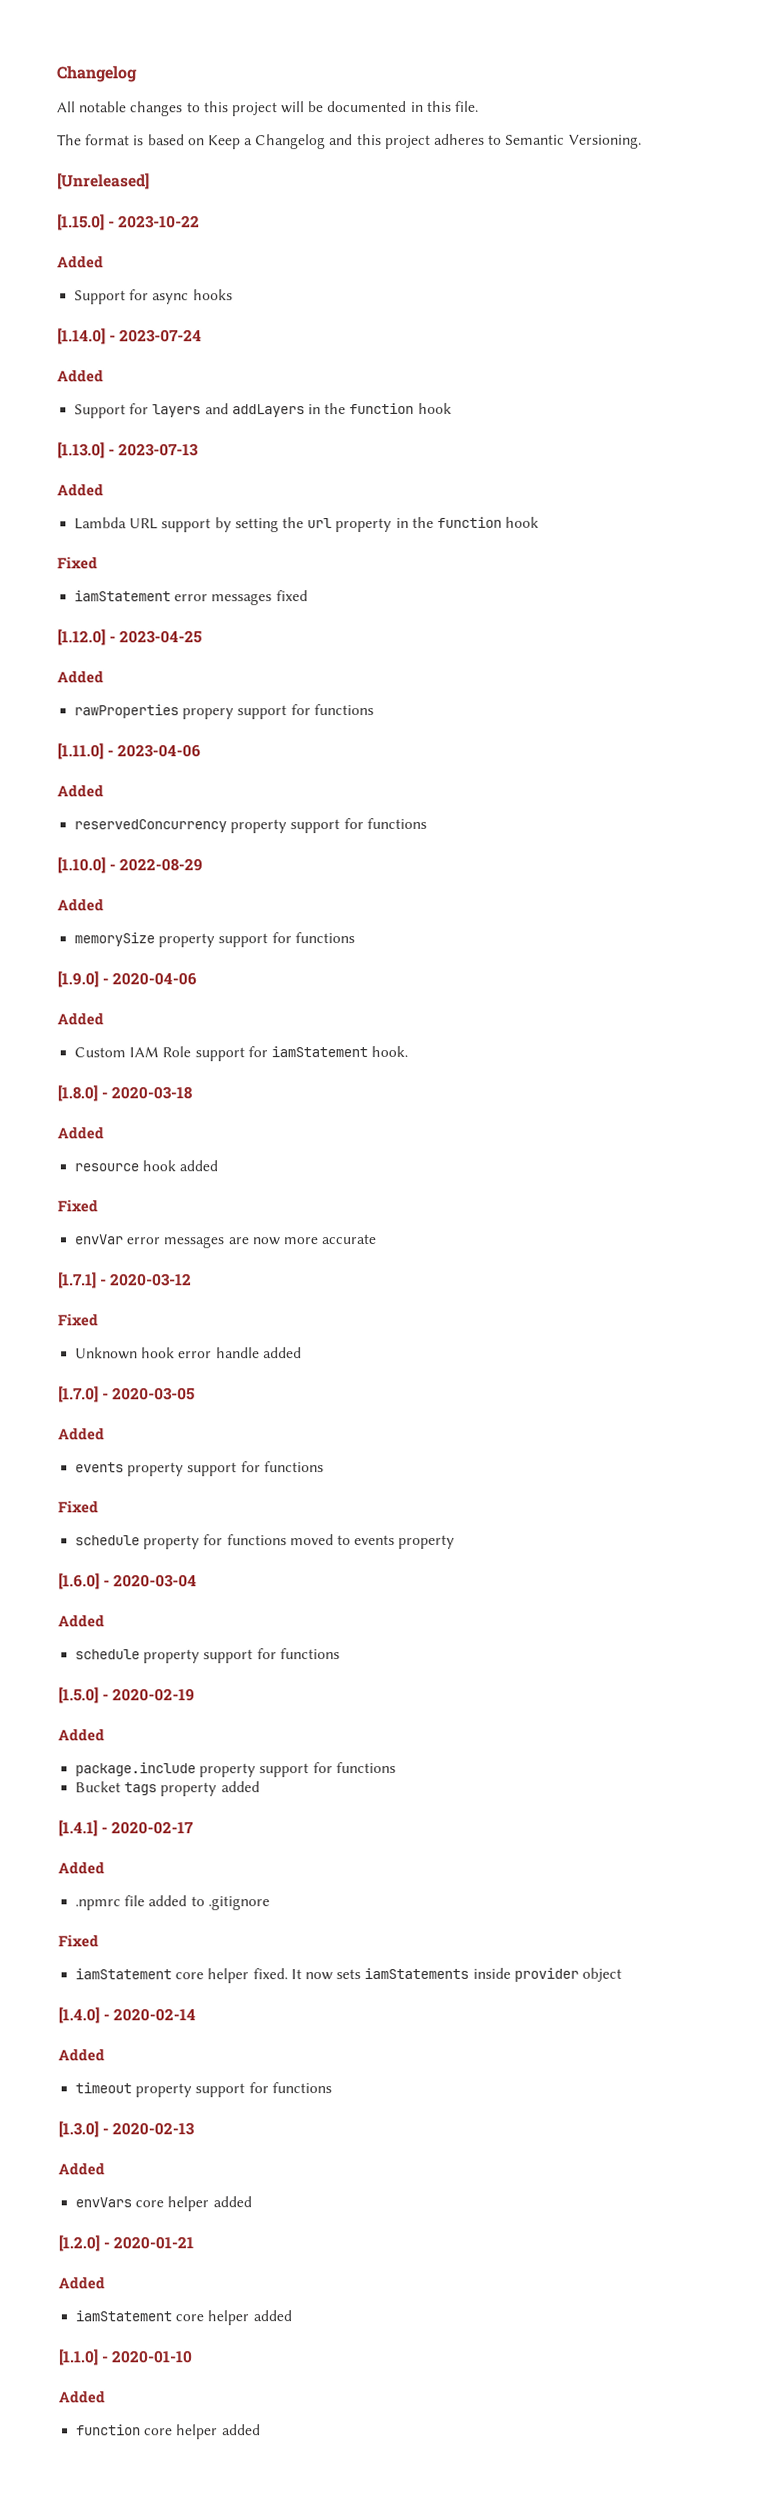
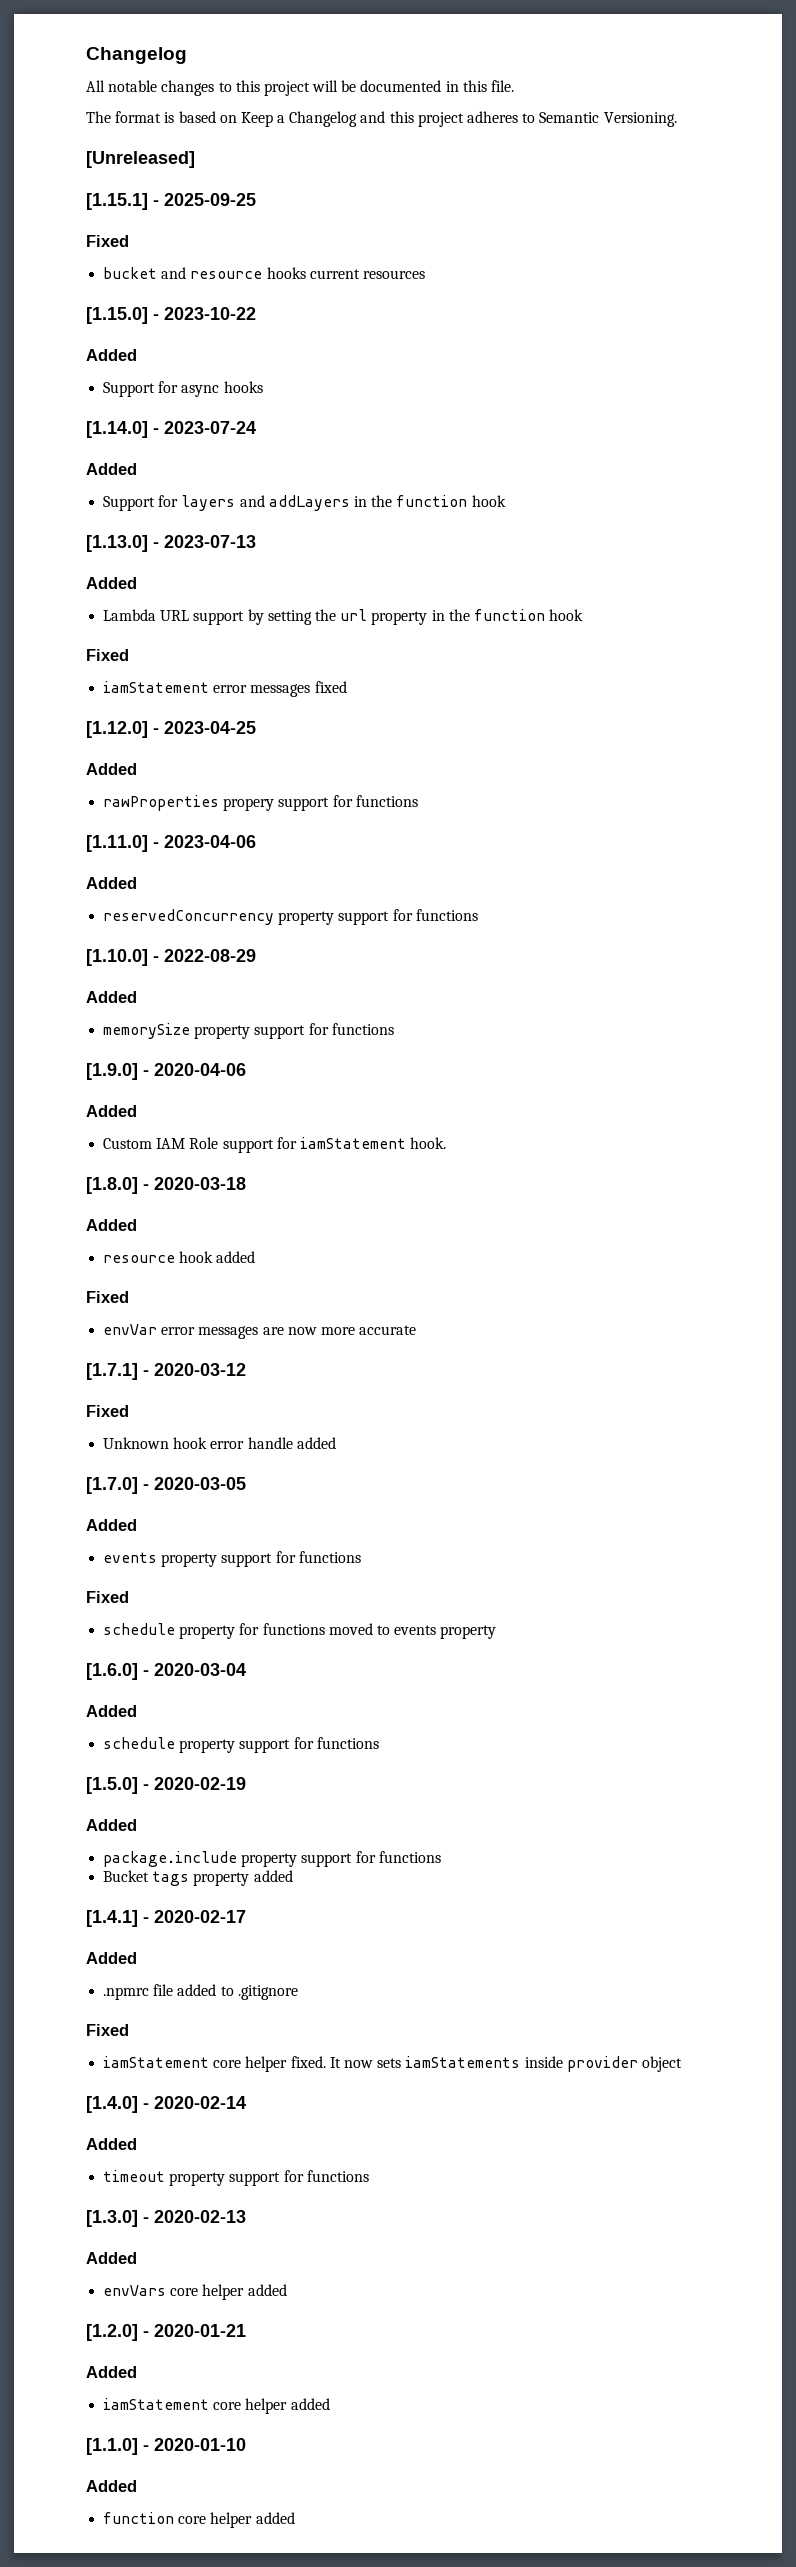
(150, 181) none -> [86,193,256,210] [86,235,129,247] [103,267,425,279] // [1.15.1] - 2025-09-25 // Fixed // bucket and resource hooks current resources

